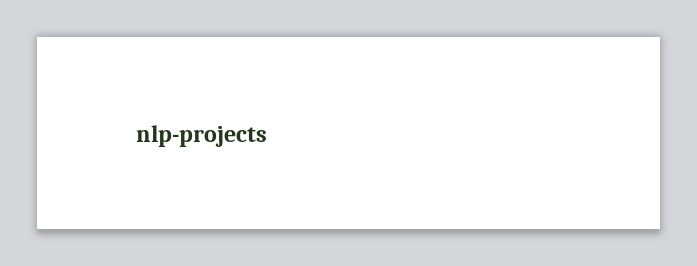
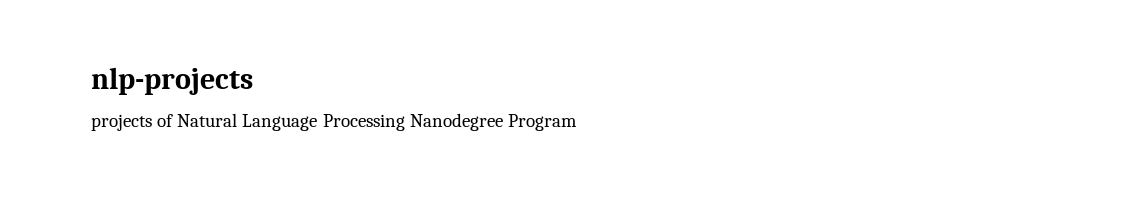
(267, 136) none -> [91,113,577,131] // projects of Natural Language Processing Nanodegree Program

